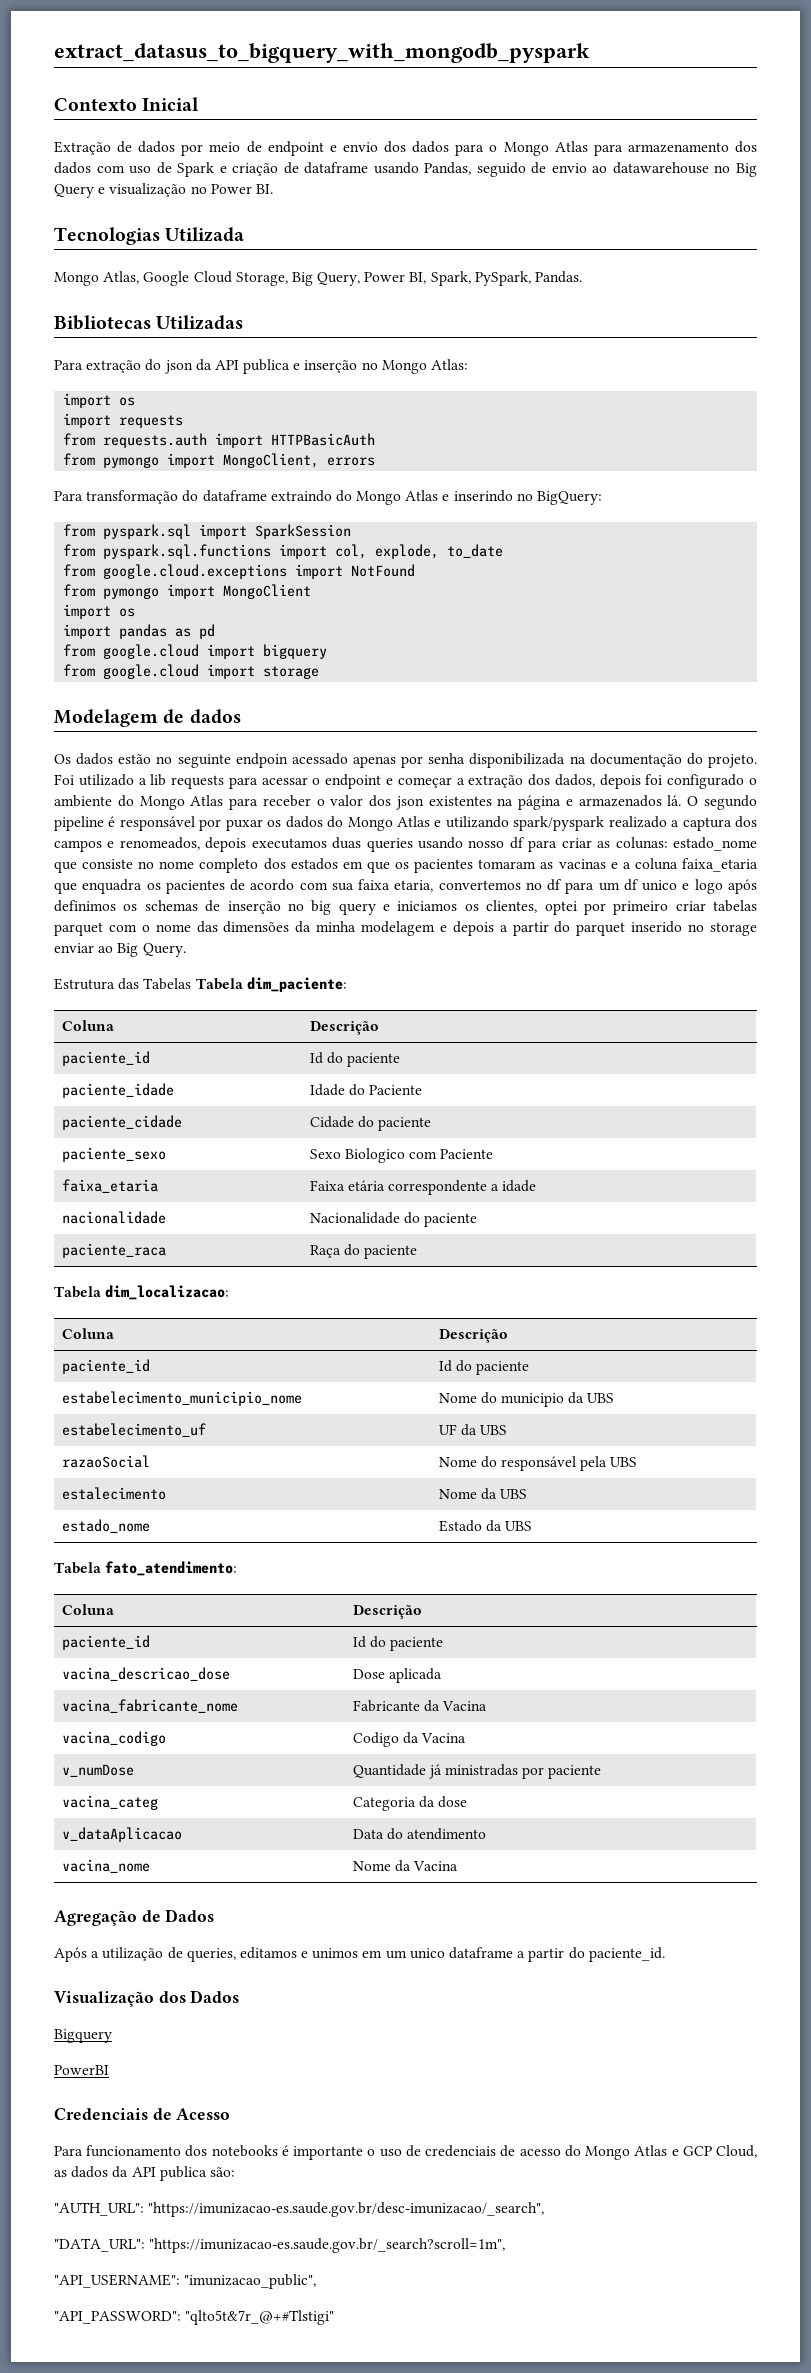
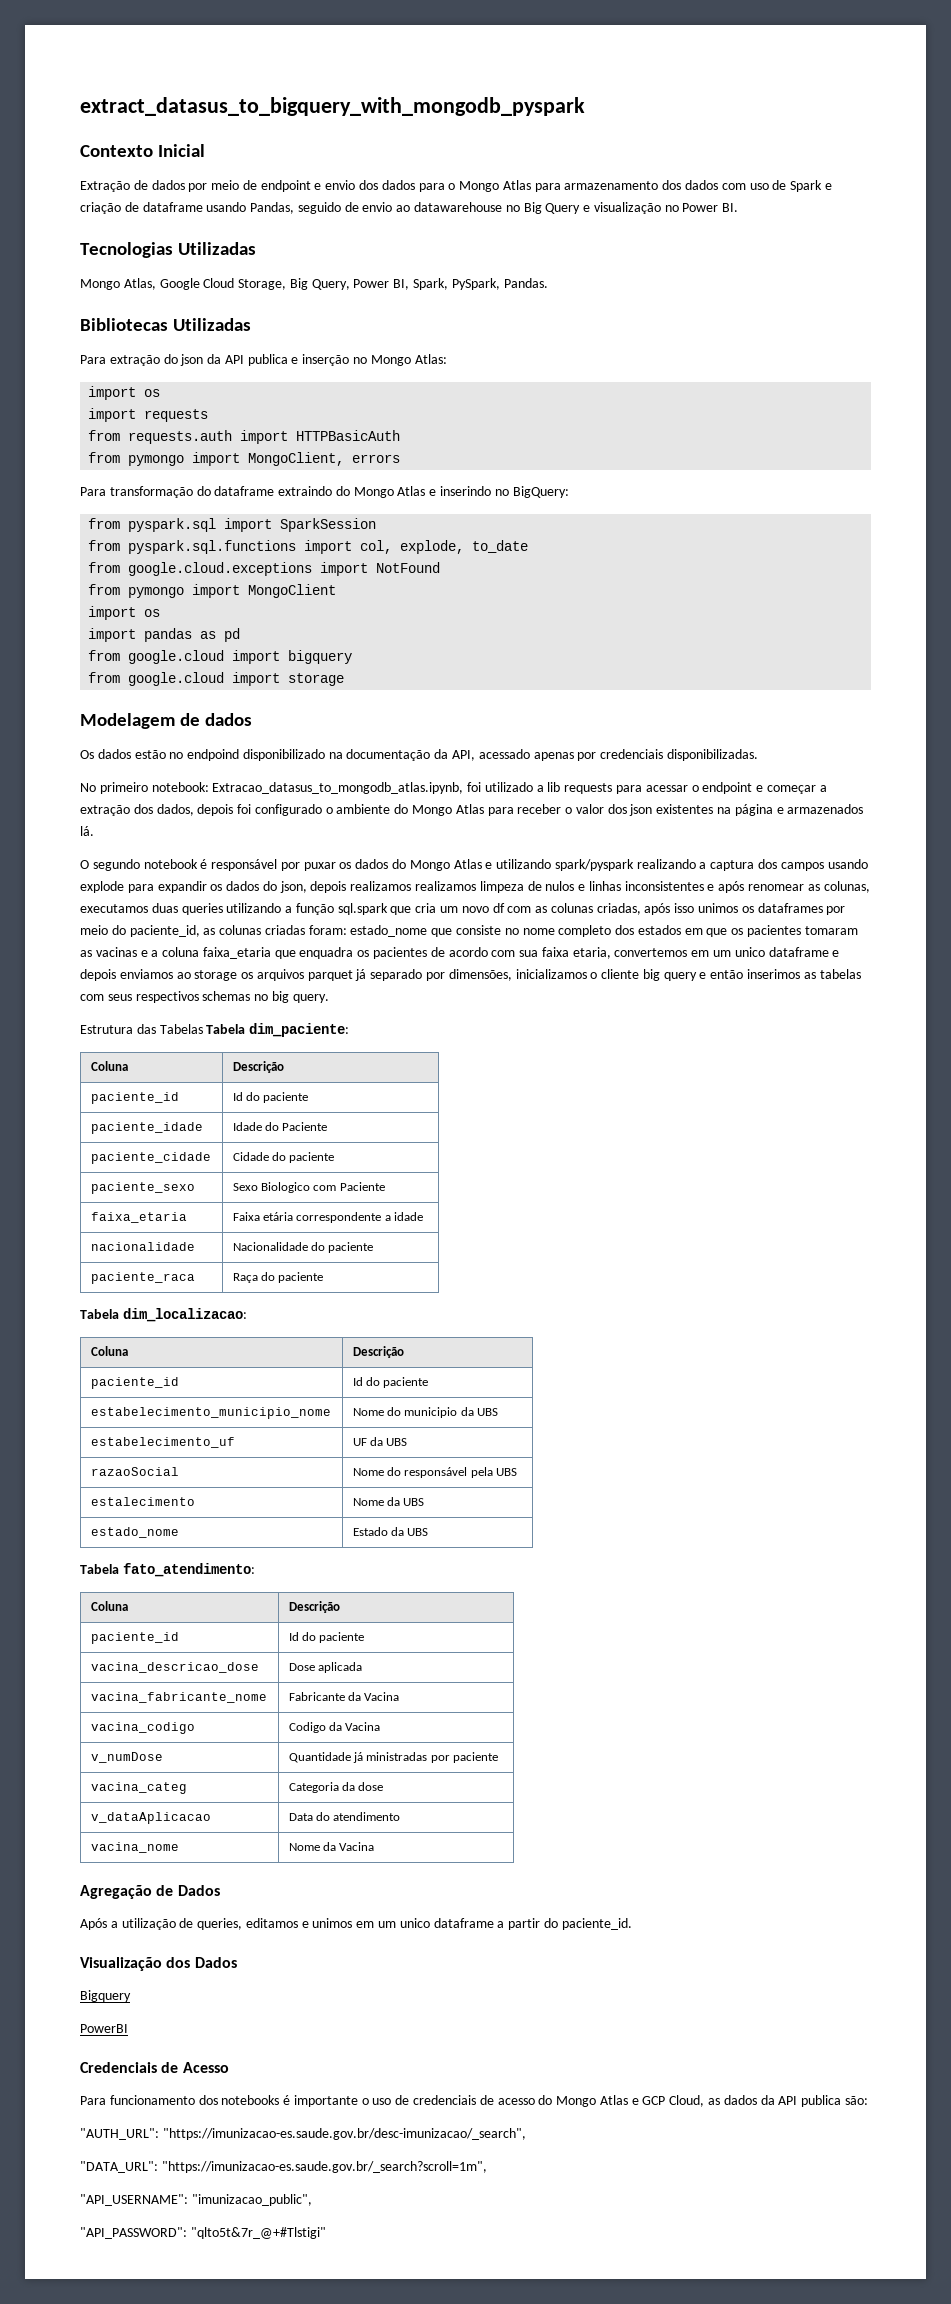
[165,227,245,242] Utilizada -> [178,242,257,255] Utilizadas
[177,753,757,768] [54,774,74,785] seguinte endpoin acessado apenas por senha disponibilizada na documentação do projeto. Foi -> [187,749,758,761] [80,782,482,794] endpoind disponibilizado na documentação da API, acessado apenas por credenciais disponibilizadas. // No primeiro notebook: Extracao_datasus_to_mongodb_atlas.ipynb, foi
(682, 800) none -> (94, 831) //
[54,816,104,831] pipeline -> [143,859,198,869] notebook
[608,816,667,828] realizado -> [636,859,696,869] realizando
[107,837,668,852] e renomeados, depois executamos duas queries usando nosso df para criar as colunas: -> [827,859,868,869] [80,881,870,893] [80,903,846,915] [80,925,347,937] usando explode para expandir os dados do json, depois realizamos realizamos limpeza de nulos e linhas inconsistentes e após renomear as colunas, executamos duas queries utilizando a função sql.spark que cria um novo df com as colunas criadas, após isso unimos os dataframes por meio do paciente_id, as colunas criadas foram:
[525,879,758,894] [54,900,757,915] [54,921,757,936] [54,943,186,957] no df para um df unico e logo após definimos os schemas de inserção no big query e iniciamos os clientes, optei por primeiro criar tabelas parquet com o nome das dimensões da minha modelagem e depois a partir do parquet inserido no storage enviar ao Big Query. -> [691,947,840,957] [80,969,861,981] [80,991,329,1003] em um unico dataframe e depois enviamos ao storage os arquivos parquet já separado por dimensões, inicializamos o cliente big query e então inserimos as tabelas com seus respectivos schemas no big query.

